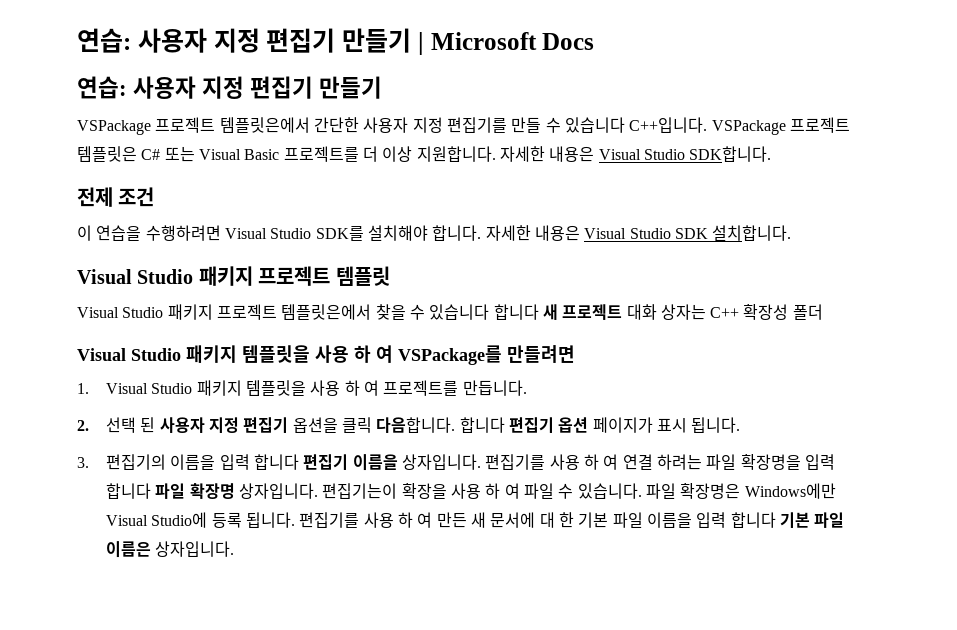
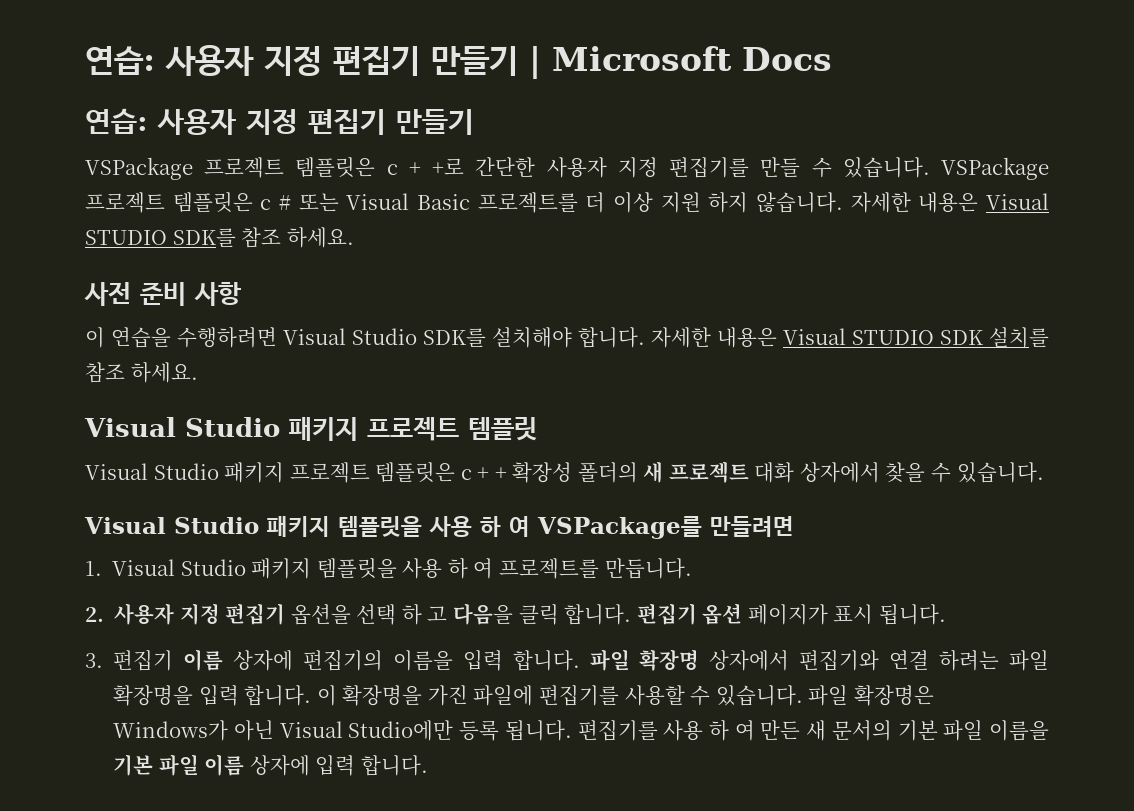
[219,117,310,133] 템플릿은에서 -> [295,157,465,178] 템플릿은 c + +로
[564,117,850,135] [77,146,161,162] 있습니다 C++입니다. VSPackage 프로젝트 템플릿은 C# -> [842,157,1050,180] [85,192,291,213] 있습니다. VSPackage 프로젝트 템플릿은 c #
[416,146,772,162] [77,187,155,207] 지원합니다. 자세한 내용은 Visual Studio SDK합니다. // 전제 조건 -> [660,192,1049,213] [85,227,354,248] [84,282,242,306] 지원 하지 않습니다. 자세한 내용은 Visual STUDIO SDK를 참조 하세요. // 사전 준비 사항
[629,225,792,241] Studio SDK 설치합니다. -> [852,327,1049,348] [85,362,198,383] STUDIO SDK 설치를 참조 하세요.
[281,304,823,320] 템플릿은에서 찾을 수 있습니다 합니다 새 프로젝트 대화 상자는 C++ 확장성 폴더 -> [375,461,1044,483] 템플릿은 c + + 확장성 폴더의 새 프로젝트 대화 상자에서 찾을 수 있습니다.
[106,417,156,433] 선택 된 -> (104, 614) none
[342,417,505,433] 클릭 다음합니다. 합니다 -> [356,603,632,625] 선택 하 고 다음을 클릭 합니다.
[106,454,619,471] 편집기의 이름을 입력 합니다 편집기 이름을 상자입니다. 편집기를 사용 하 여 -> [113,649,880,671] 편집기 이름 상자에 편집기의 이름을 입력 합니다. 파일 확장명 상자에서 편집기와
[106,483,836,499] [106,512,208,528] 합니다 파일 확장명 상자입니다. 편집기는이 확장을 사용 하 여 파일 수 있습니다. 파일 확장명은 Windows에만 Visual Studio에 -> [244,685,934,706] [113,720,454,741] 합니다. 이 확장명을 가진 파일에 편집기를 사용할 수 있습니다. 파일 확장명은 Windows가 아닌 Visual Studio에만
[490,512,845,528] [106,541,235,558] 문서에 대 한 기본 파일 이름을 입력 합니다 기본 파일 이름은 상자입니다. -> [831,720,1050,741] [113,754,428,776] 문서의 기본 파일 이름을 기본 파일 이름 상자에 입력 합니다.

